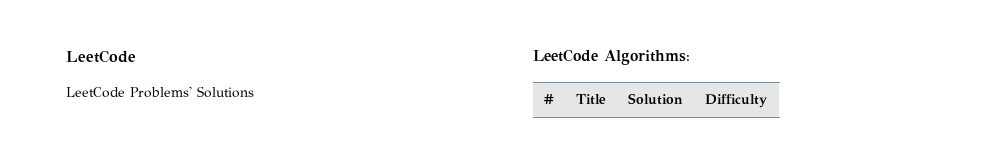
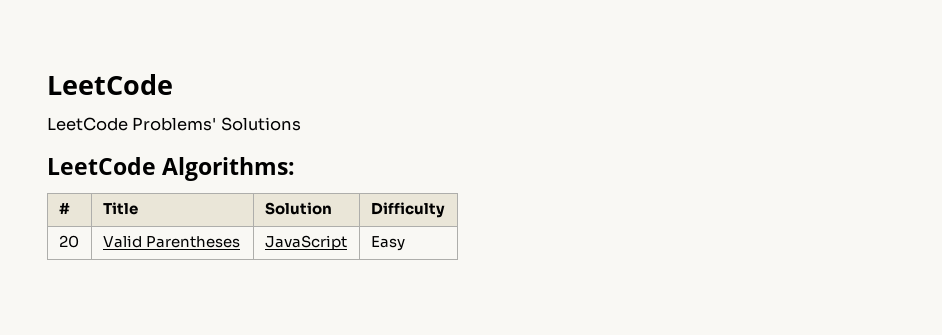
(767, 101) none -> [58,235,79,248] [102,235,240,248] [264,235,347,250] [370,236,405,251] // 20 | Valid Parentheses | JavaScript | Easy

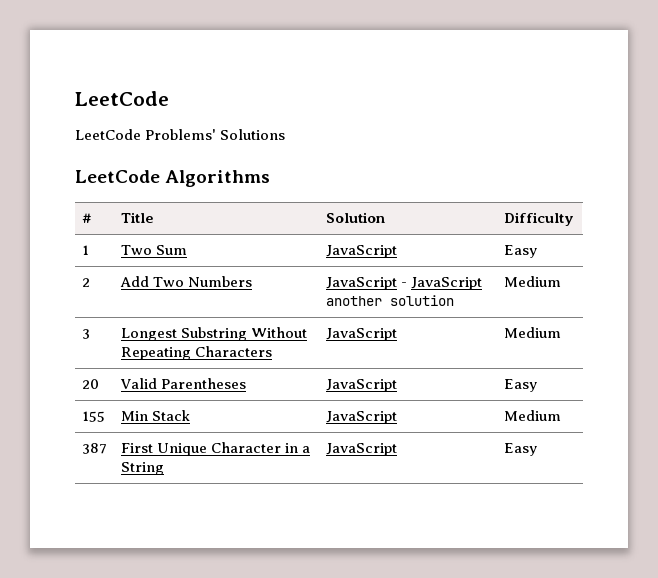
[162,157,296,181] Algorithms: -> [165,170,271,187] Algorithms
(445, 210) none -> [81,245,89,255] [120,245,187,255] [325,245,397,258] [503,245,537,258] [81,278,90,287] [119,276,252,287] [325,277,482,290] [325,295,454,306] [503,276,561,287] [81,329,90,339] [120,327,307,341] [120,346,272,360] [325,328,397,341] [503,327,561,338] // 1 | Two Sum | JavaScript | Easy // 2 | Add Two Numbers | JavaScript - JavaScript another solution | Medium // 3 | Longest Substring Without Repeating Characters | JavaScript | Medium
(405, 243) none -> [81,411,105,422] [120,410,190,421] [325,411,397,424] [503,410,561,421] [81,443,107,454] [120,442,311,456] [120,462,164,475] [325,443,397,456] [503,443,537,456] // 155 | Min Stack | JavaScript | Medium // 387 | First Unique Character in a String | JavaScript | Easy

